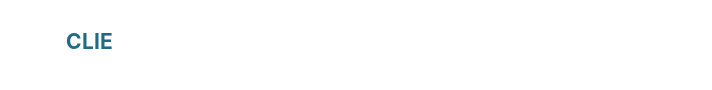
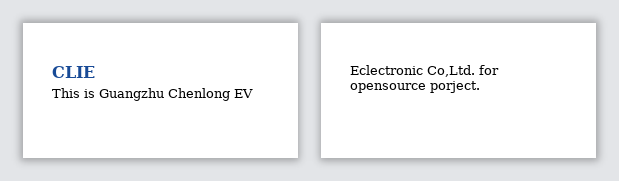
(113, 41) none -> [52,88,253,101] [350,65,499,77] [350,81,480,93] // This is Guangzhu Chenlong EV Eclectronic Co,Ltd. for opensource porject.

